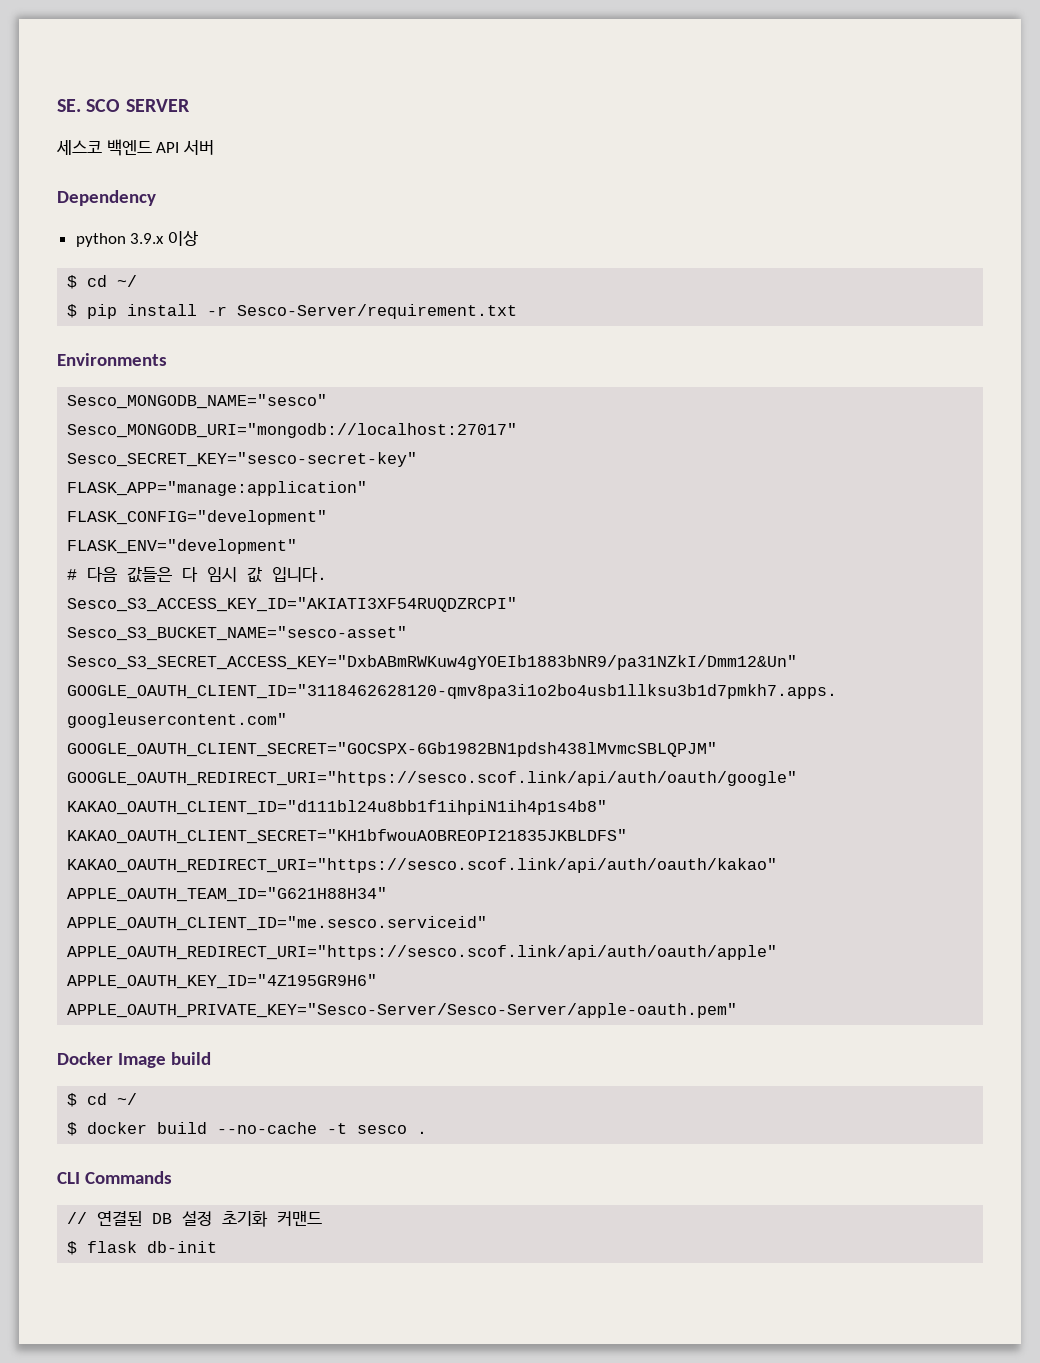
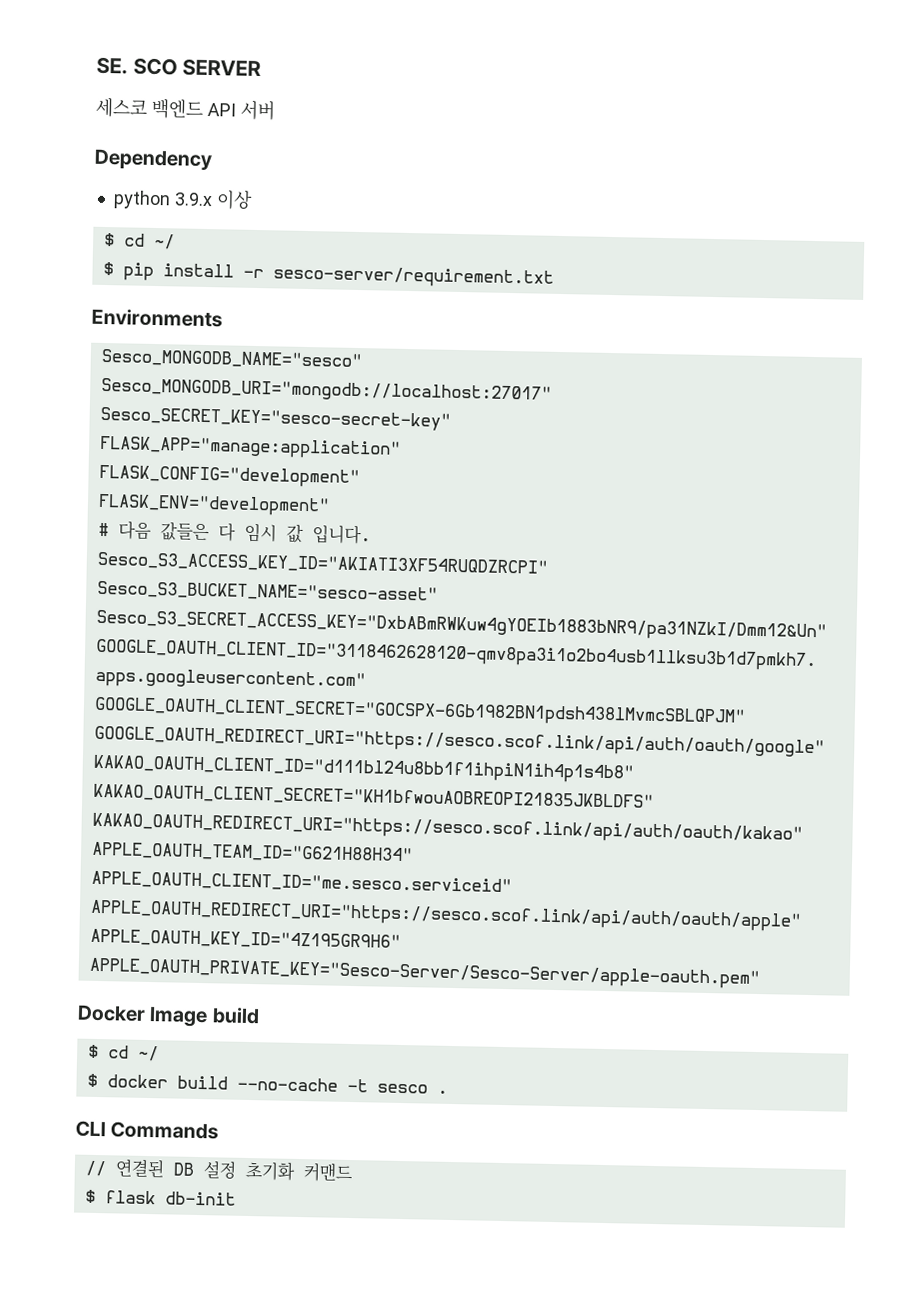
[237,304,518,319] Sesco-Server/requirement.txt -> [272,265,554,289] sesco-server/requirement.txt

